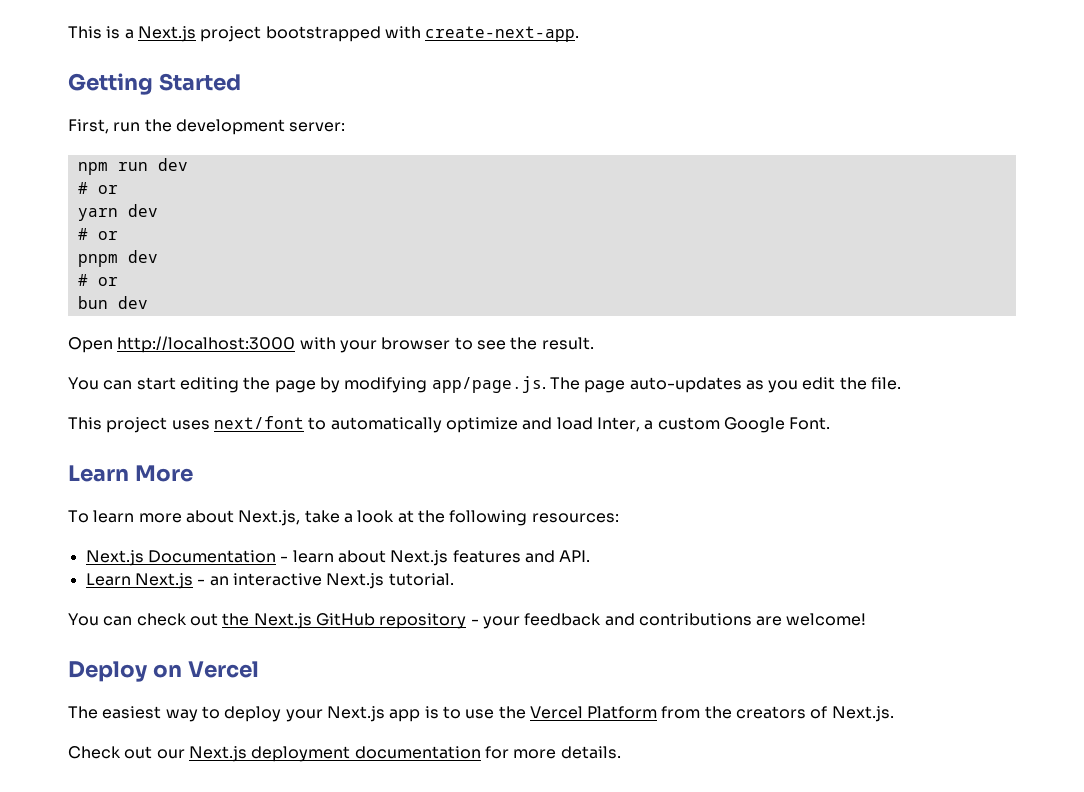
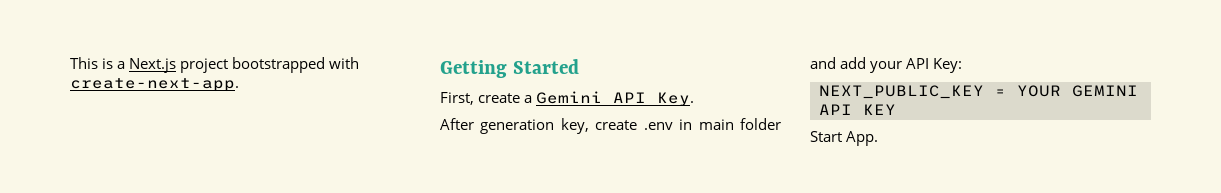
[113,119,346,135] [77,158,188,175] [77,182,118,194] [77,204,158,221] [77,228,118,240] [77,250,158,267] [77,274,118,286] [77,296,148,309] [68,336,594,353] [68,376,902,393] [68,416,831,433] [68,465,193,482] [68,510,619,526] [85,550,591,566] [85,573,454,589] [68,613,867,629] [68,661,259,682] [68,706,894,722] [68,746,621,762] run the development server: // npm run dev // # or // yarn dev // # or // pnpm dev // # or // bun dev // Open http://localhost:3000 with your browser to see the result. // You can start editing the page by modifying app/page.js. The page auto-updates as you edit the file. // This project uses next/font to automatically optimize and load Inter, a custom Google Font. // Learn More // To learn more about Next.js, take a look at the following resources: // Next.js Documentation - learn about Next.js features and API. // Learn Next.js - an interactive Next.js tutorial. // You can check out the Next.js GitHub repository - your feedback and contributions are welcome! // Deploy on Vercel // The easiest way to deploy your Next.js app is to use the Vercel Platform from the creators of Next.js. // Check out our Next.js deployment documentation for more details. -> [478,91,695,106] [440,118,781,134] [810,57,963,73] [819,85,1138,99] [819,104,896,115] [810,131,879,146] create a Gemini API Key. // After generation key, create .env in main folder and add your API Key: // NEXT_PUBLIC_KEY = YOUR GEMINI API KEY // Start App.

